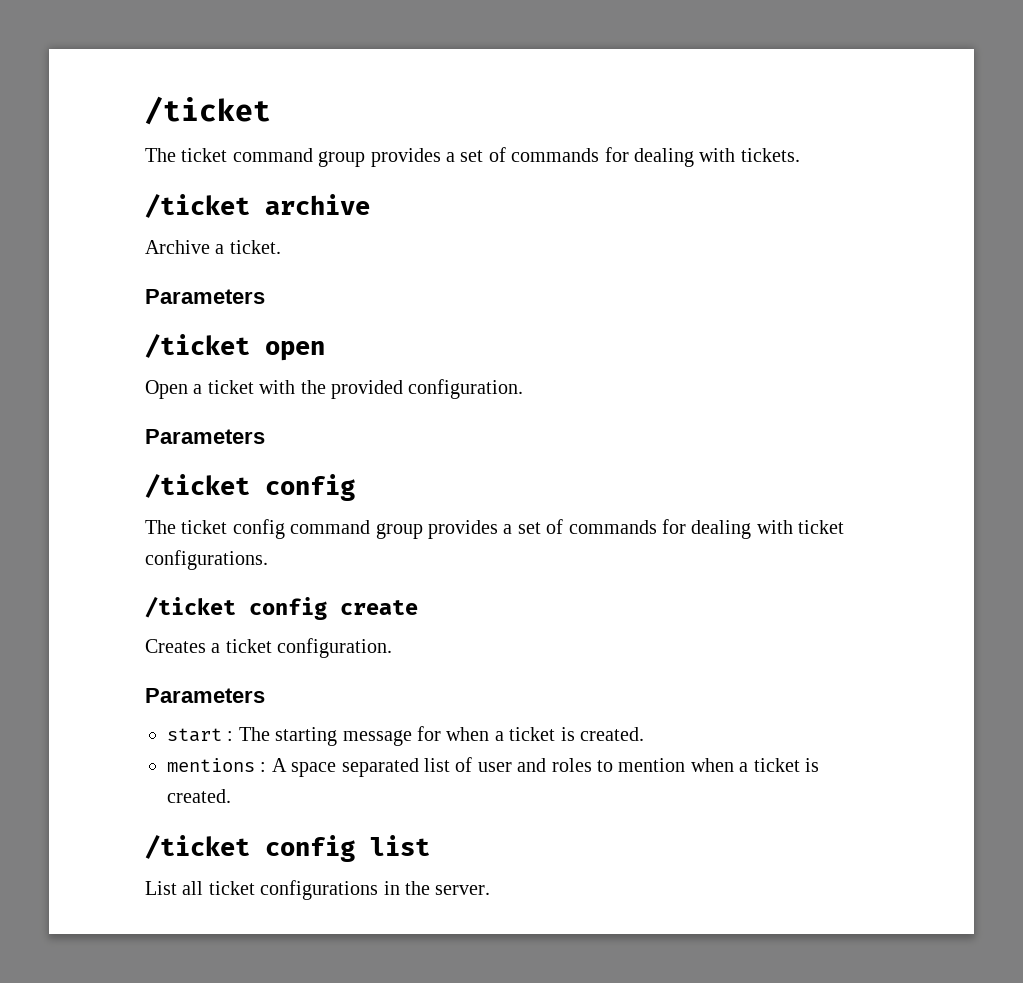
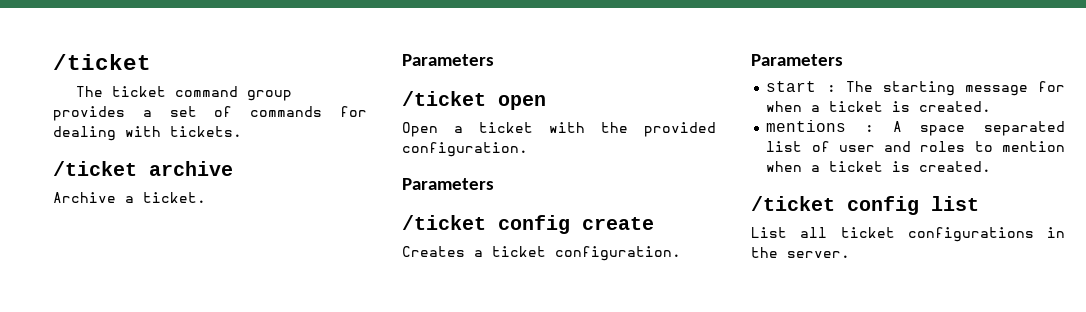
[145,519,845,539] [145,550,268,570] [145,596,327,620] // The ticket config command group provides a set of commands for dealing with ticket configurations. // /ticket config -> (570, 224) none

